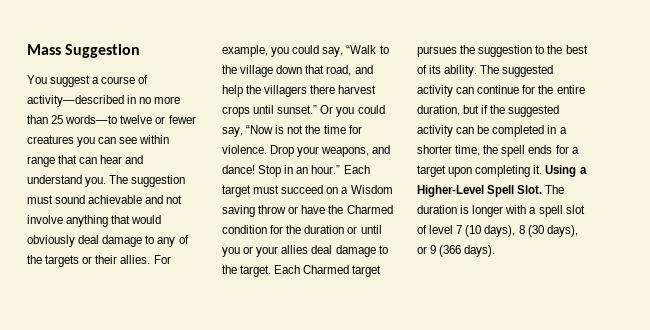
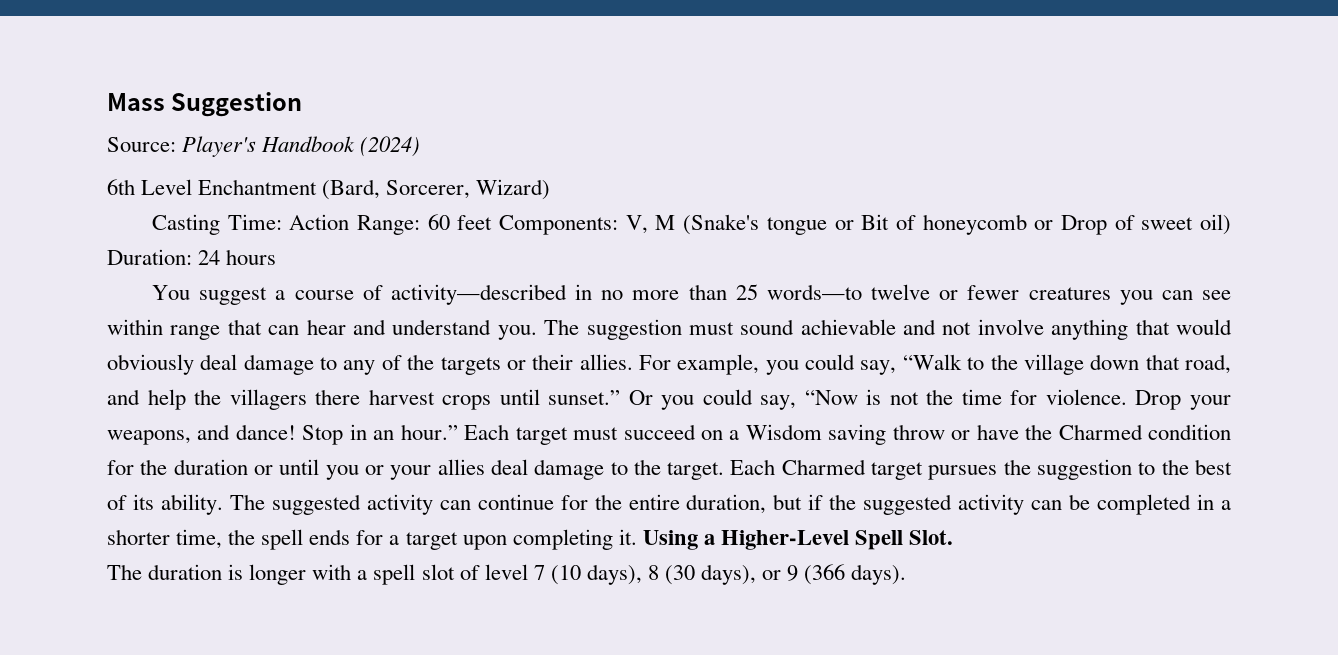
(141, 51) none -> [107,136,421,157] [107,179,551,200] [152,214,1231,235] [107,249,277,265] // Source: Player's Handbook (2024) // 6th Level Enchantment (Bard, Sorcerer, Wizard) // Casting Time: Action Range: 60 feet Components: V, M (Snake's tongue or Bit of honeycomb or Drop of sweet oil) Duration: 24 hours
(543, 189) none -> (954, 537) //

